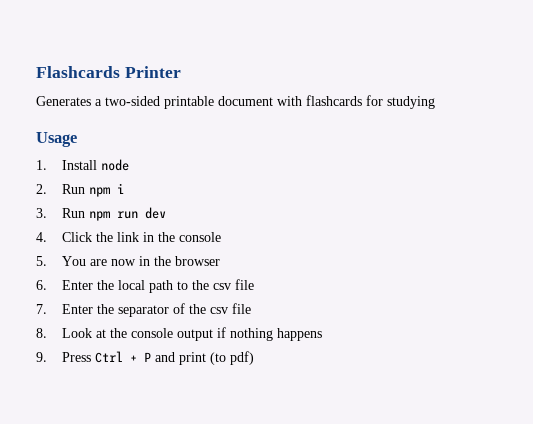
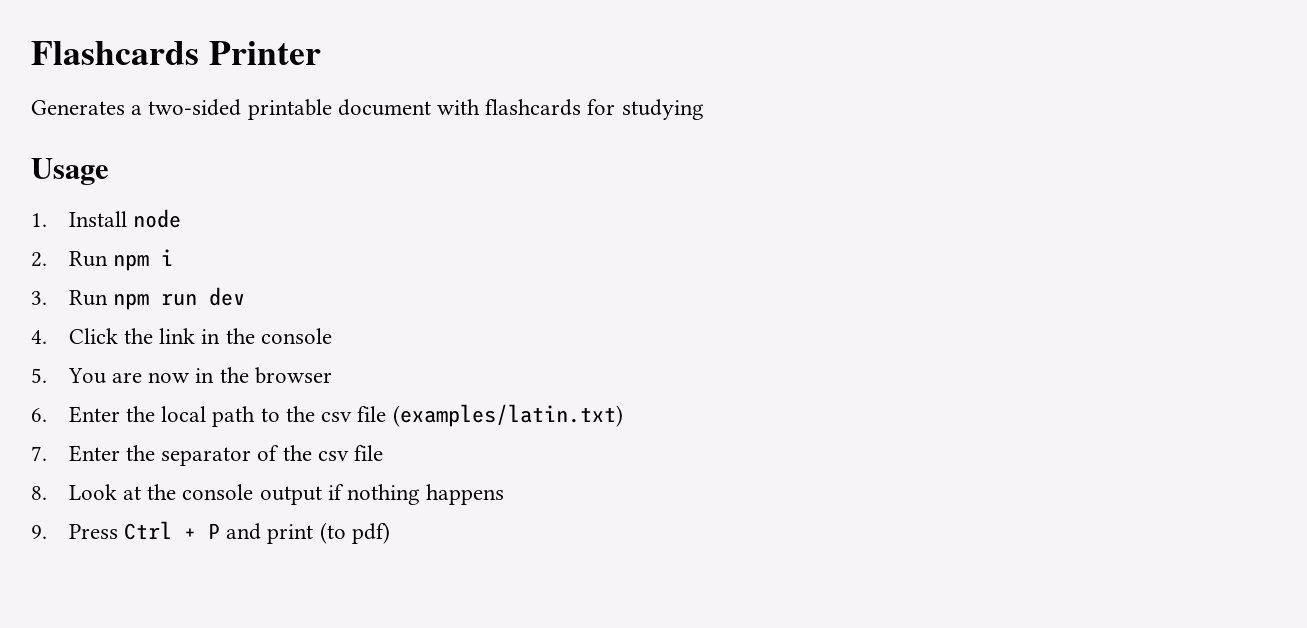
(255, 284) none -> [392,404,623,427] (examples/latin.txt)

